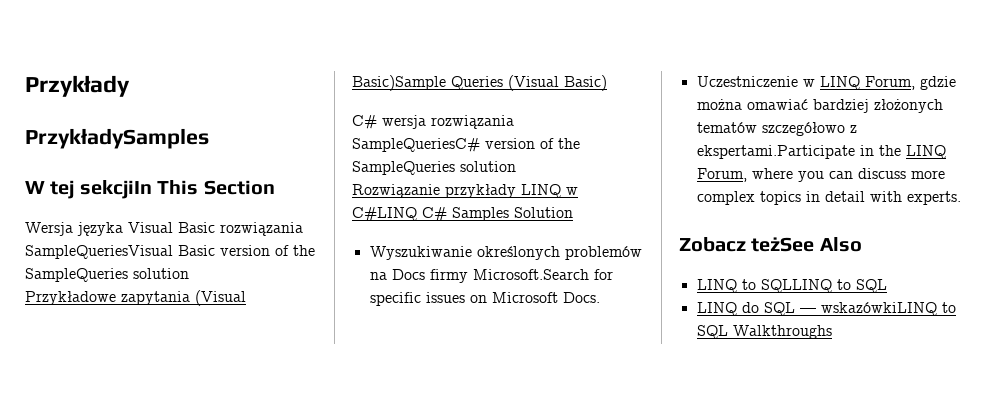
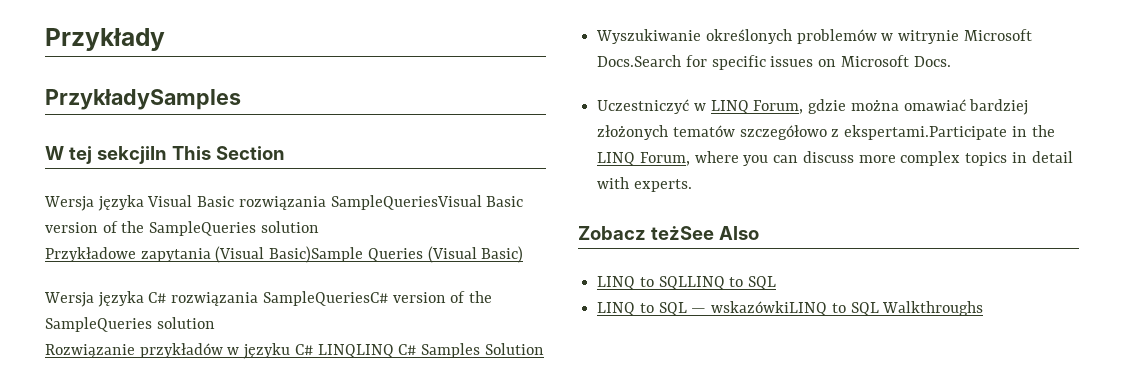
[352,115,426,129] C# wersja -> [44,291,167,307] Wersja języka C#
[445,184,578,198] [352,207,417,221] przykłady LINQ w C#LINQ -> [139,343,394,359] przykładów w języku C# LINQLINQ
[369,269,589,283] na Docs firmy Microsoft.Search -> [881,29,1032,44] [597,55,682,67] w witrynie Microsoft Docs.Search
[696,76,798,87] Uczestniczenie -> [597,99,690,114] Uczestniczyć
[741,302,759,313] do -> [639,303,654,313] to

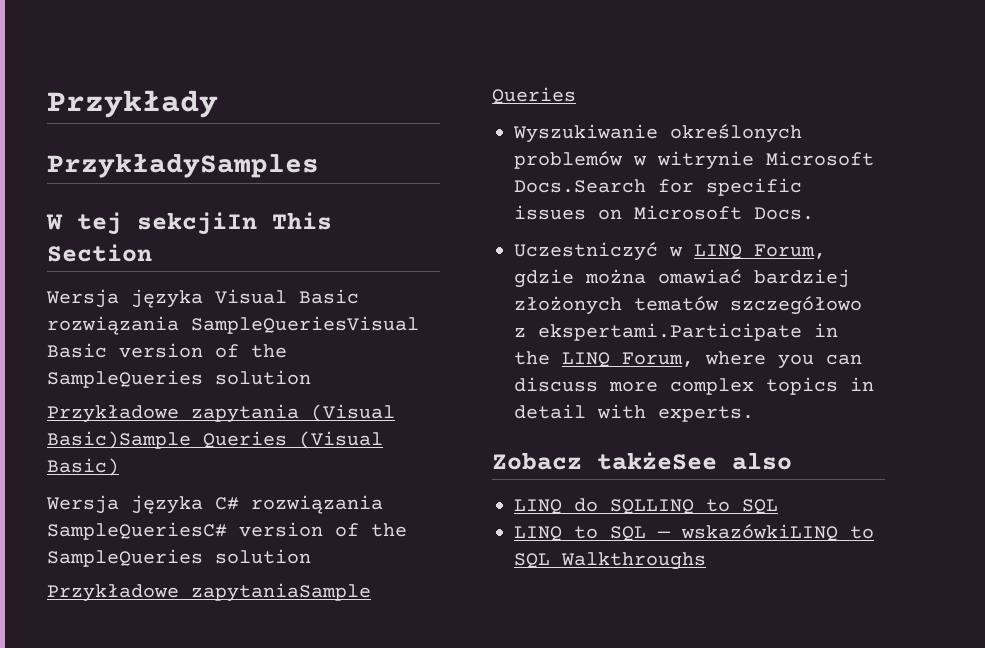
[45,343,544,359] Rozwiązanie przykładów w języku C# LINQLINQ C# Samples Solution -> [47,583,371,602] [492,87,576,104] Przykładowe zapytaniaSample Queries
[650,226,759,240] [597,276,654,290] teżSee Also // LINQ to -> [597,452,792,470] [514,498,598,514] takżeSee also // LINQ do

